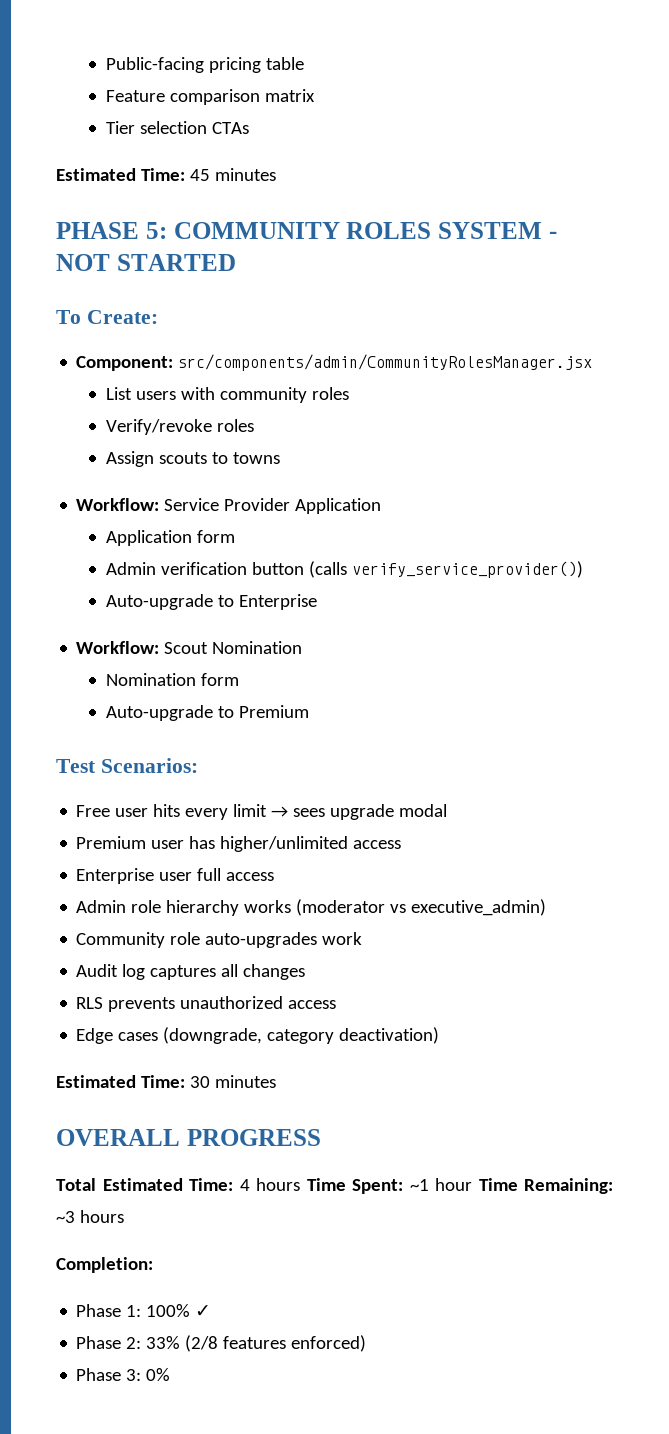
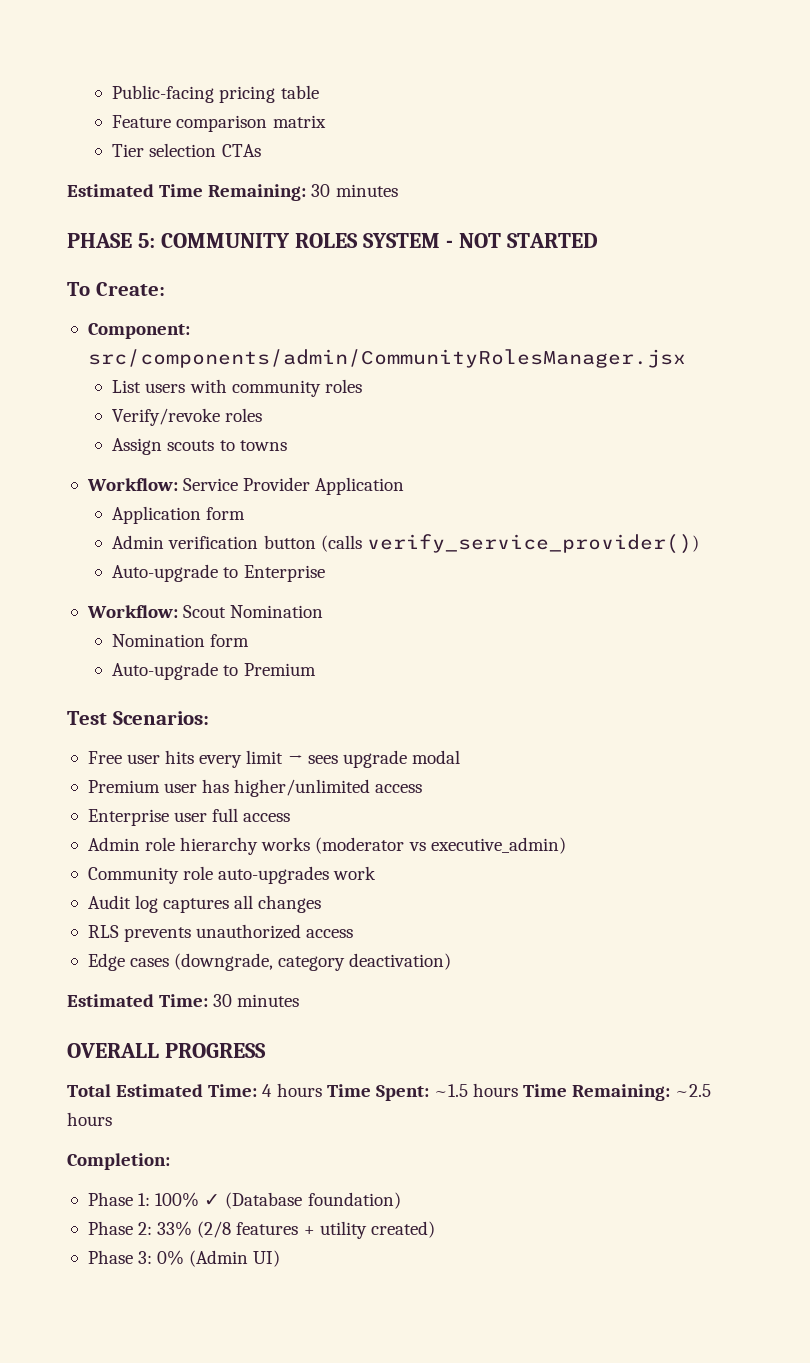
[140,168,210,181] Time: 45 -> [159,184,331,201] Time Remaining: 30
[409,1178,613,1194] [56,1211,75,1223] ~1 hour Time Remaining: ~3 -> [433,1083,712,1101] ~1.5 hours Time Remaining: ~2.5
(212, 1311) none -> [225,1192,401,1209] (Database foundation)
[291,1335,367,1352] enforced) -> [303,1221,435,1239] + utility created)
(171, 1374) none -> [189,1250,281,1267] (Admin UI)

